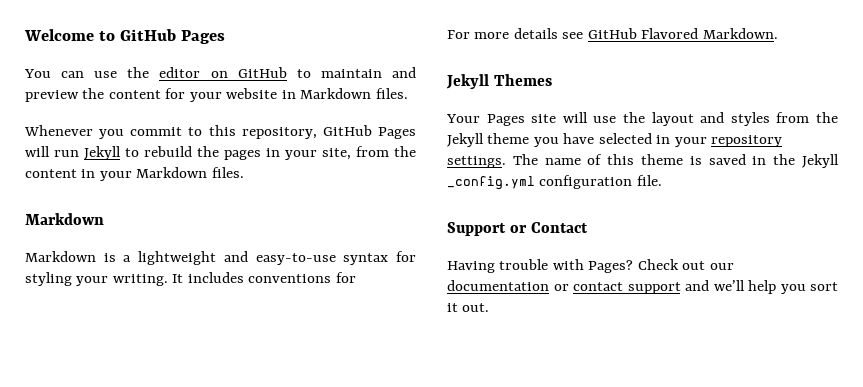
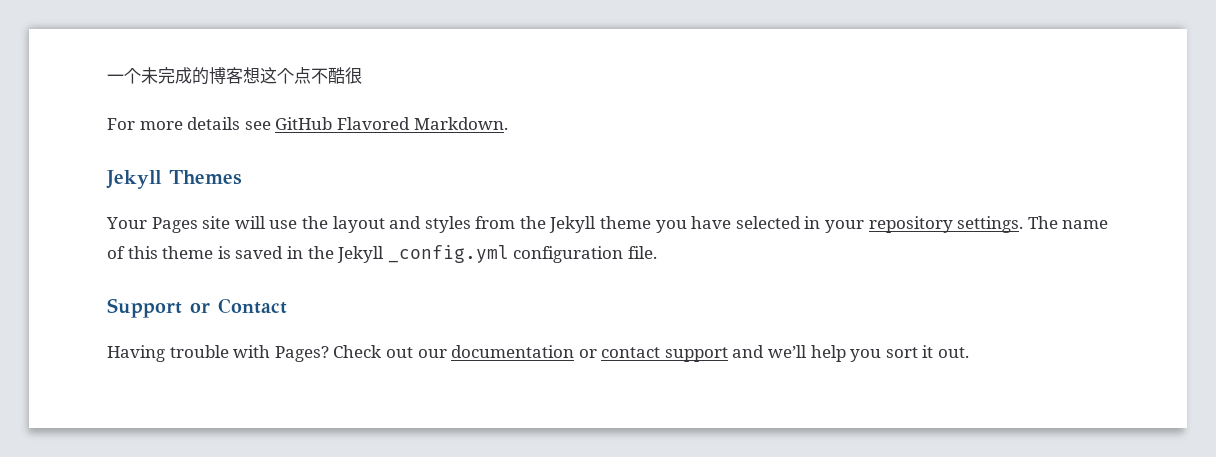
[24,29,226,44] [24,67,416,78] [25,88,408,102] [24,125,416,139] [25,146,416,160] [25,167,244,181] [25,213,104,225] [25,251,416,265] [25,272,356,286] Welcome to GitHub Pages // You can use the editor on GitHub to maintain and preview the content for your website in Markdown files. // Whenever you commit to this repository, GitHub Pages will run Jekyll to rebuild the pages in your site, from the content in your Markdown files. // Markdown // Markdown is a lightweight and easy-to-use syntax for styling your writing. It includes conventions for -> [107,67,362,85] 一个未完成的博客想这个点不酷很

